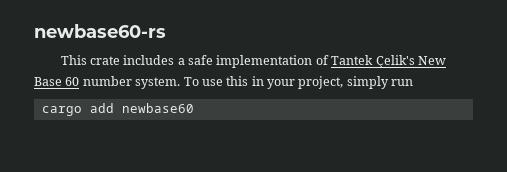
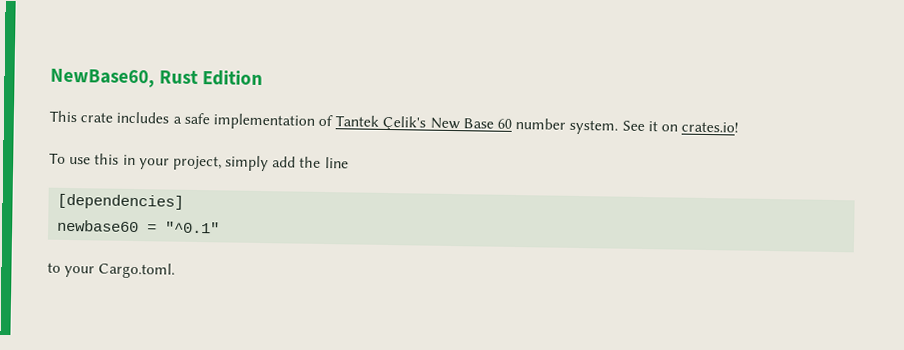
[34,24,166,38] newbase60-rs -> [50,68,264,88] NewBase60, Rust Edition
(181, 83) none -> [621,120,740,133] See it on crates.io! //
[391,79,414,86] [41,103,194,116] run // cargo add newbase60 -> [272,156,349,169] [57,193,185,210] [57,219,221,234] [47,262,176,279] add the line // [dependencies] // newbase60 = "^0.1" // to your Cargo.toml.

